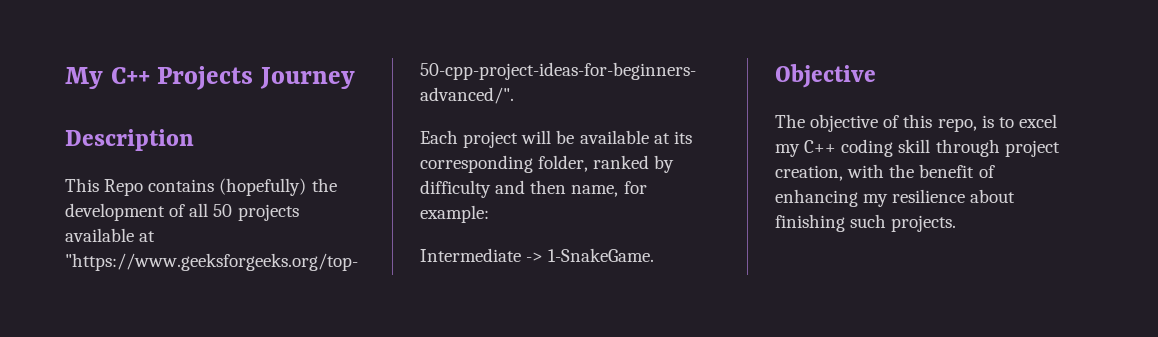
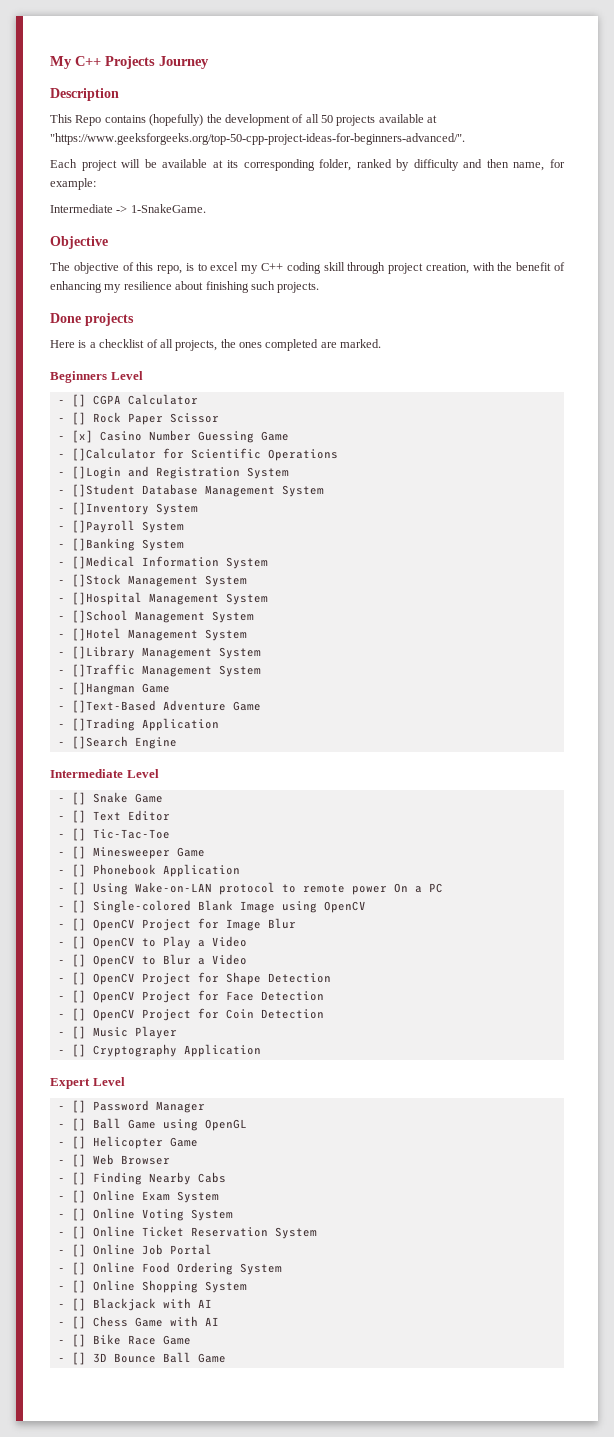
(957, 223) none -> [50,313,134,326] [50,339,382,351] [50,371,143,383] [57,394,198,407] [57,412,219,425] [57,430,289,443] [57,448,338,461] [57,466,289,479] [57,484,324,497] [57,502,198,515] [57,520,184,533] [57,538,184,551] [57,556,268,569] [57,574,247,587] [57,592,268,605] [57,610,254,623] [57,628,247,641] [57,646,261,659] [57,664,261,677] [57,682,170,695] [57,700,261,713] [57,718,219,731] [57,736,177,749] [50,769,159,778] [57,792,163,805] [57,810,170,823] [57,828,170,841] [57,846,205,859] [57,864,240,877] [57,882,443,895] [57,900,366,913] [57,918,296,931] [57,936,247,949] [57,954,247,967] [57,972,331,985] [57,990,324,1003] [57,1008,324,1021] [57,1026,177,1039] [57,1044,261,1057] [50,1077,125,1089] [57,1100,205,1113] [57,1118,247,1131] [57,1136,198,1149] [57,1154,170,1167] [57,1172,226,1185] [57,1190,219,1203] [57,1208,233,1221] [57,1226,317,1239] [57,1244,212,1257] [57,1262,282,1275] [57,1280,247,1293] [57,1298,212,1311] [57,1316,219,1329] [57,1334,191,1347] [57,1352,226,1365] // Done projects // Here is a checklist of all projects, the ones completed are marked. // Beginners Level // - [] CGPA Calculator // - [] Rock Paper Scissor // - [x] Casino Number Guessing Game // - []Calculator for Scientific Operations // - []Login and Registration System // - []Student Database Management System // - []Inventory System // - []Payroll System // - []Banking System // - []Medical Information System // - []Stock Management System // - []Hospital Management System // - []School Management System // - []Hotel Management System // - []Library Management System // - []Traffic Management System // - []Hangman Game // - []Text-Based Adventure Game // - []Trading Application // - []Search Engine // Intermediate Level // - [] Snake Game // - [] Text Editor // - [] Tic-Tac-Toe // - [] Minesweeper Game // - [] Phonebook Application // - [] Using Wake-on-LAN protocol to remote power On a PC // - [] Single-colored Blank Image using OpenCV // - [] OpenCV Project for Image Blur // - [] OpenCV to Play a Video // - [] OpenCV to Blur a Video // - [] OpenCV Project for Shape Detection // - [] OpenCV Project for Face Detection // - [] OpenCV Project for Coin Detection // - [] Music Player // - [] Cryptography Application // Expert Level // - [] Password Manager // - [] Ball Game using OpenGL // - [] Helicopter Game // - [] Web Browser // - [] Finding Nearby Cabs // - [] Online Exam System // - [] Online Voting System // - [] Online Ticket Reservation System // - [] Online Job Portal // - [] Online Food Ordering System // - [] Online Shopping System // - [] Blackjack with AI // - [] Chess Game with AI // - [] Bike Race Game // - [] 3D Bounce Ball Game

